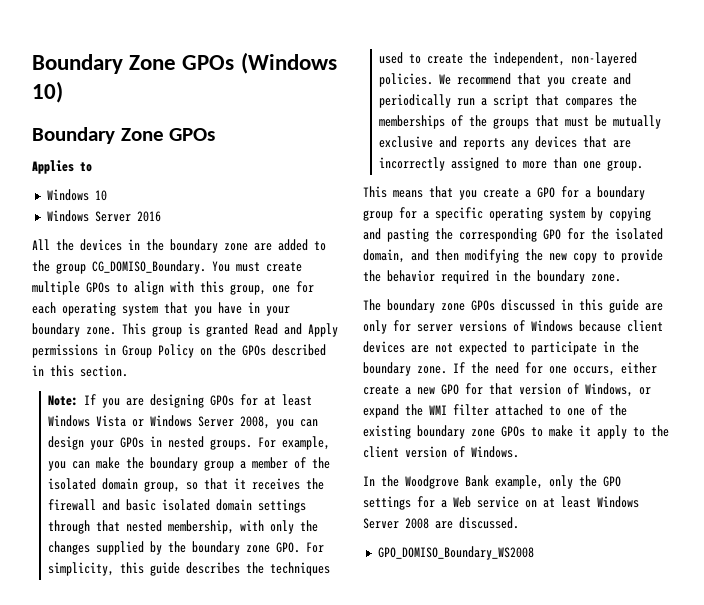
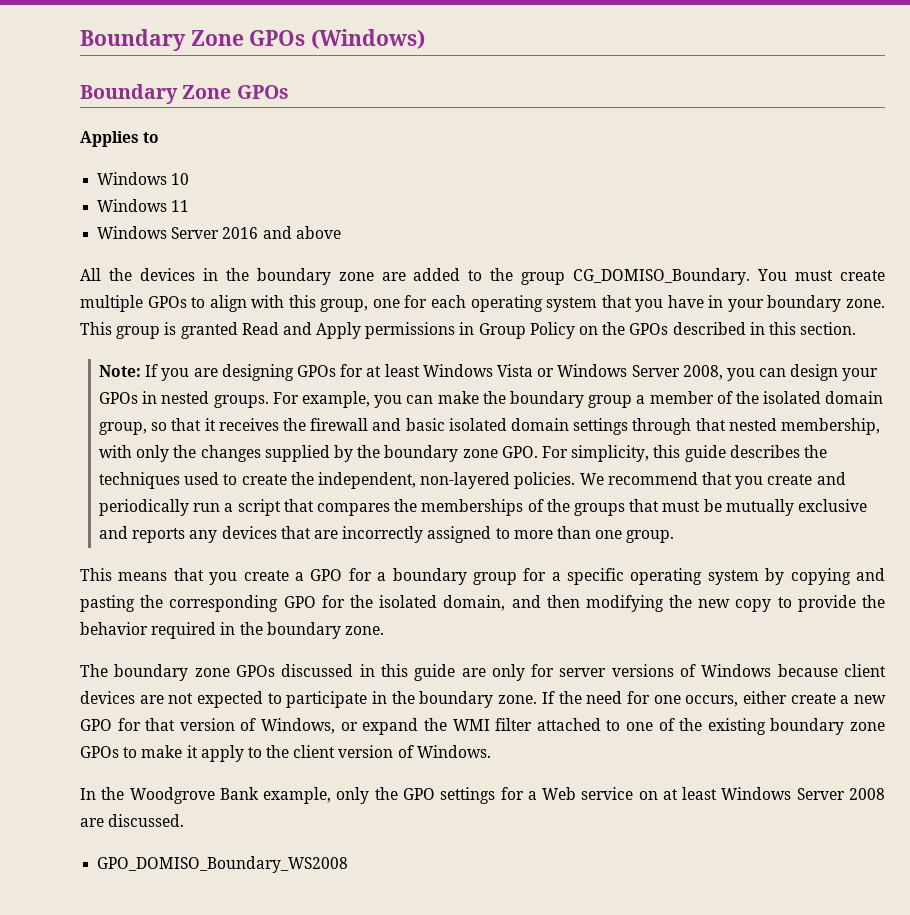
[32,52,337,74] [32,81,63,103] Boundary Zone GPOs (Windows 10) -> [80,29,426,51] Boundary Zone GPOs (Windows)
(107, 195) none -> [97,199,190,212] // Windows 11
(161, 216) none -> [262,226,341,239] and above

